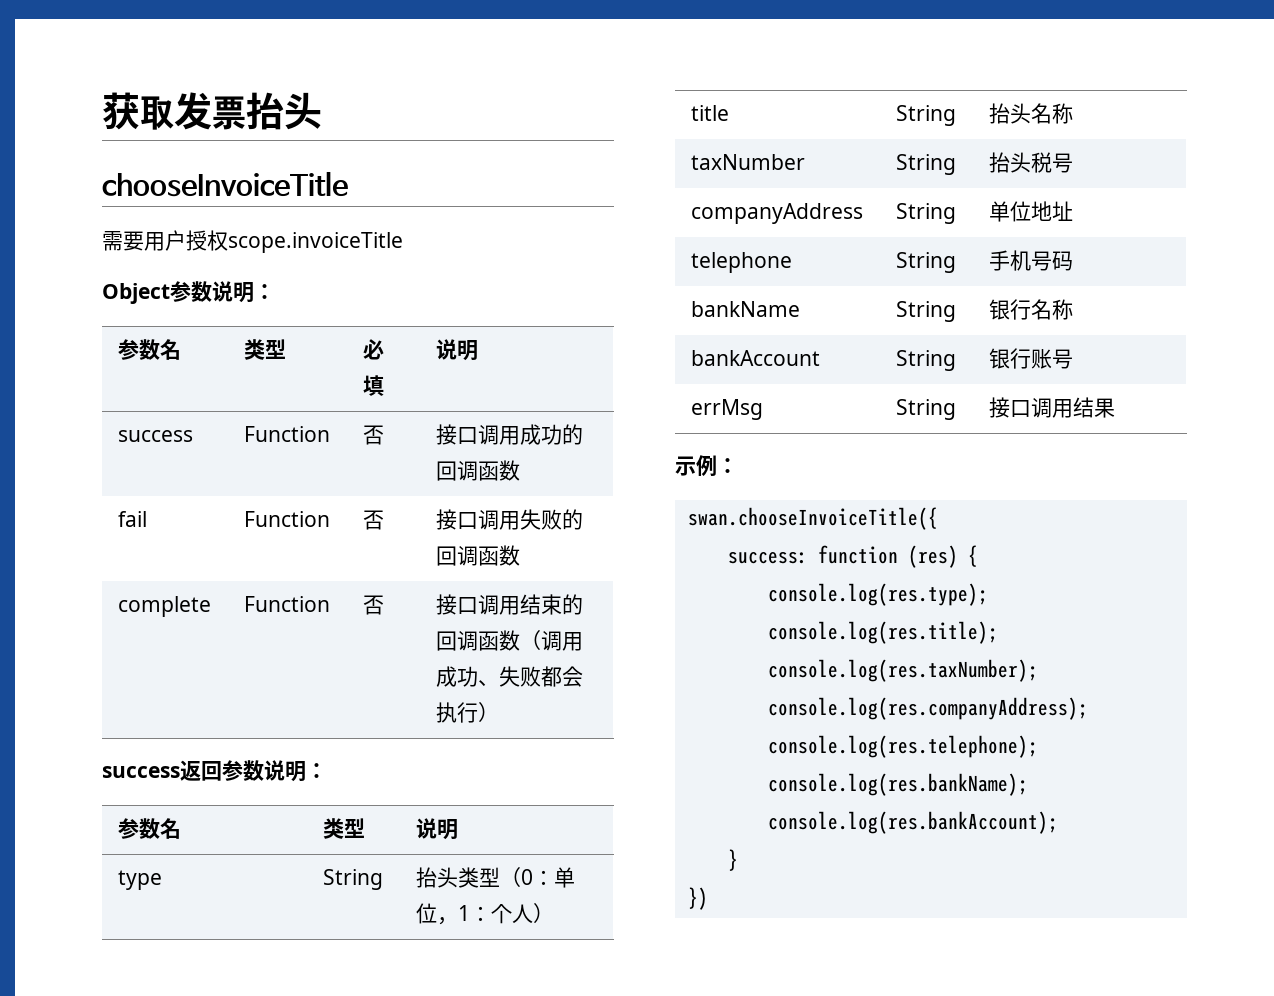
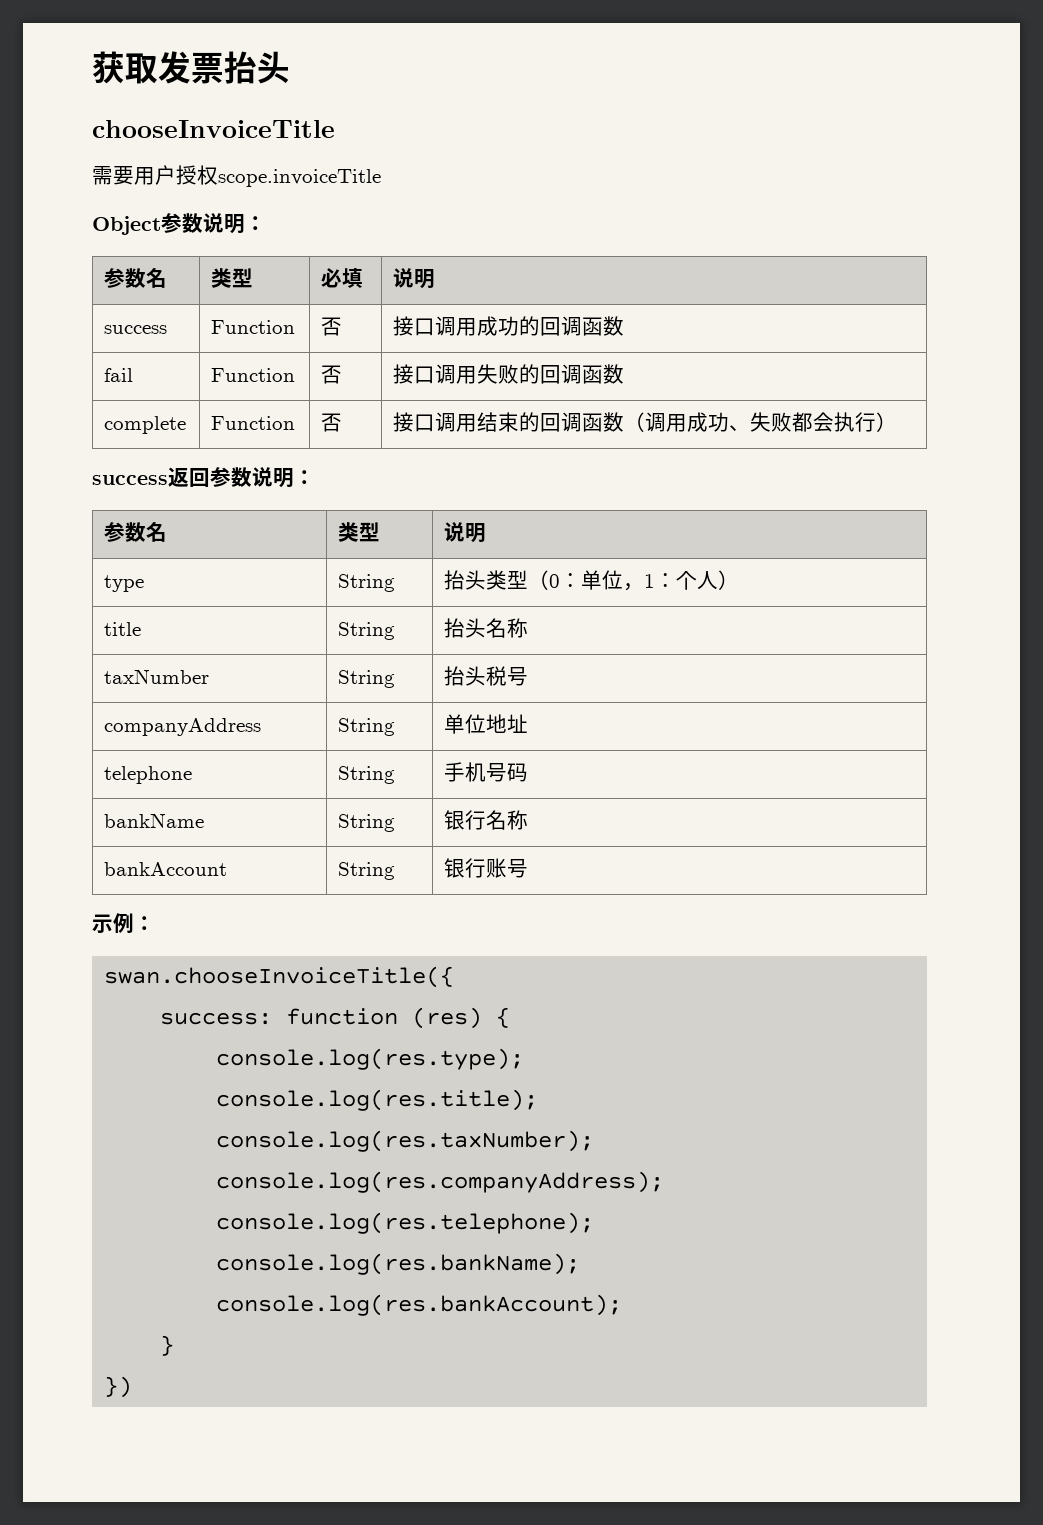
[691,399,764,420] [896,399,957,420] [989,397,1116,418] // errMsg | String | 接口调用结果 -> (529, 868) none

